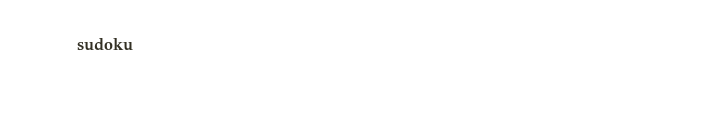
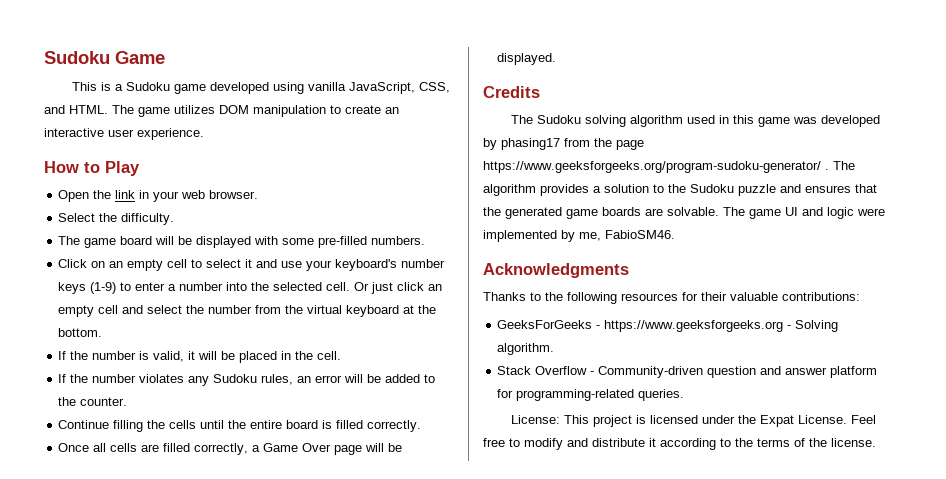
[77,38,133,51] sudoku -> [44,51,165,64] [71,82,450,94] [44,105,399,117] [44,128,204,140] [44,161,140,176] [58,190,259,202] [58,213,175,225] [58,236,426,248] [58,259,446,271] [58,282,443,294] [58,305,437,317] [58,328,103,337] [58,351,342,363] [58,374,436,386] [58,397,128,406] [58,420,422,432] [58,443,403,455] [497,53,557,65] [483,86,540,98] [510,115,880,127] [483,138,644,150] [483,161,855,173] [483,184,877,196] [483,207,885,219] [483,230,675,242] [483,263,629,278] [483,292,860,304] [497,320,839,332] [497,343,555,355] [497,366,878,378] [497,389,685,401] [510,415,876,427] [483,438,876,450] Sudoku Game // This is a Sudoku game developed using vanilla JavaScript, CSS, and HTML. The game utilizes DOM manipulation to create an interactive user experience. // How to Play // Open the link in your web browser. // Select the difficulty. // The game board will be displayed with some pre-filled numbers. // Click on an empty cell to select it and use your keyboard's number keys (1-9) to enter a number into the selected cell. Or just click an empty cell and select the number from the virtual keyboard at the bottom. // If the number is valid, it will be placed in the cell. // If the number violates any Sudoku rules, an error will be added to the counter. // Continue filling the cells until the entire board is filled correctly. // Once all cells are filled correctly, a Game Over page will be displayed. // Credits // The Sudoku solving algorithm used in this game was developed by phasing17 from the page https://www.geeksforgeeks.org/program-sudoku-generator/ . The algorithm provides a solution to the Sudoku puzzle and ensures that the generated game boards are solvable. The game UI and logic were implemented by me, FabioSM46. // Acknowledgments // Thanks to the following resources for their valuable contributions: // GeeksForGeeks - https://www.geeksforgeeks.org - Solving algorithm. // Stack Overflow - Community-driven question and answer platform for programming-related queries. // License: This project is licensed under the Expat License. Feel free to modify and distribute it according to the terms of the license.

